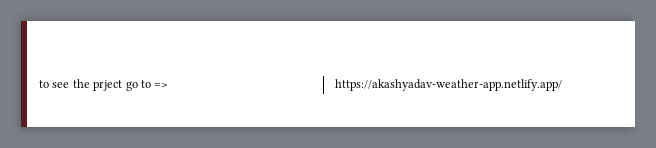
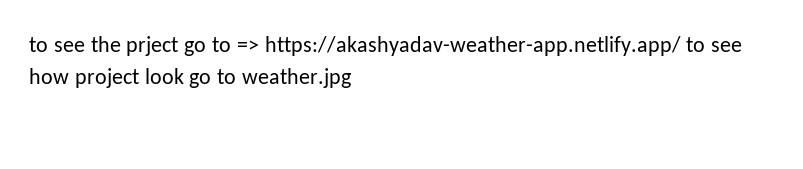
(562, 85) none -> [686,37,743,52] [29,68,352,88] to see how project look go to weather.jpg

